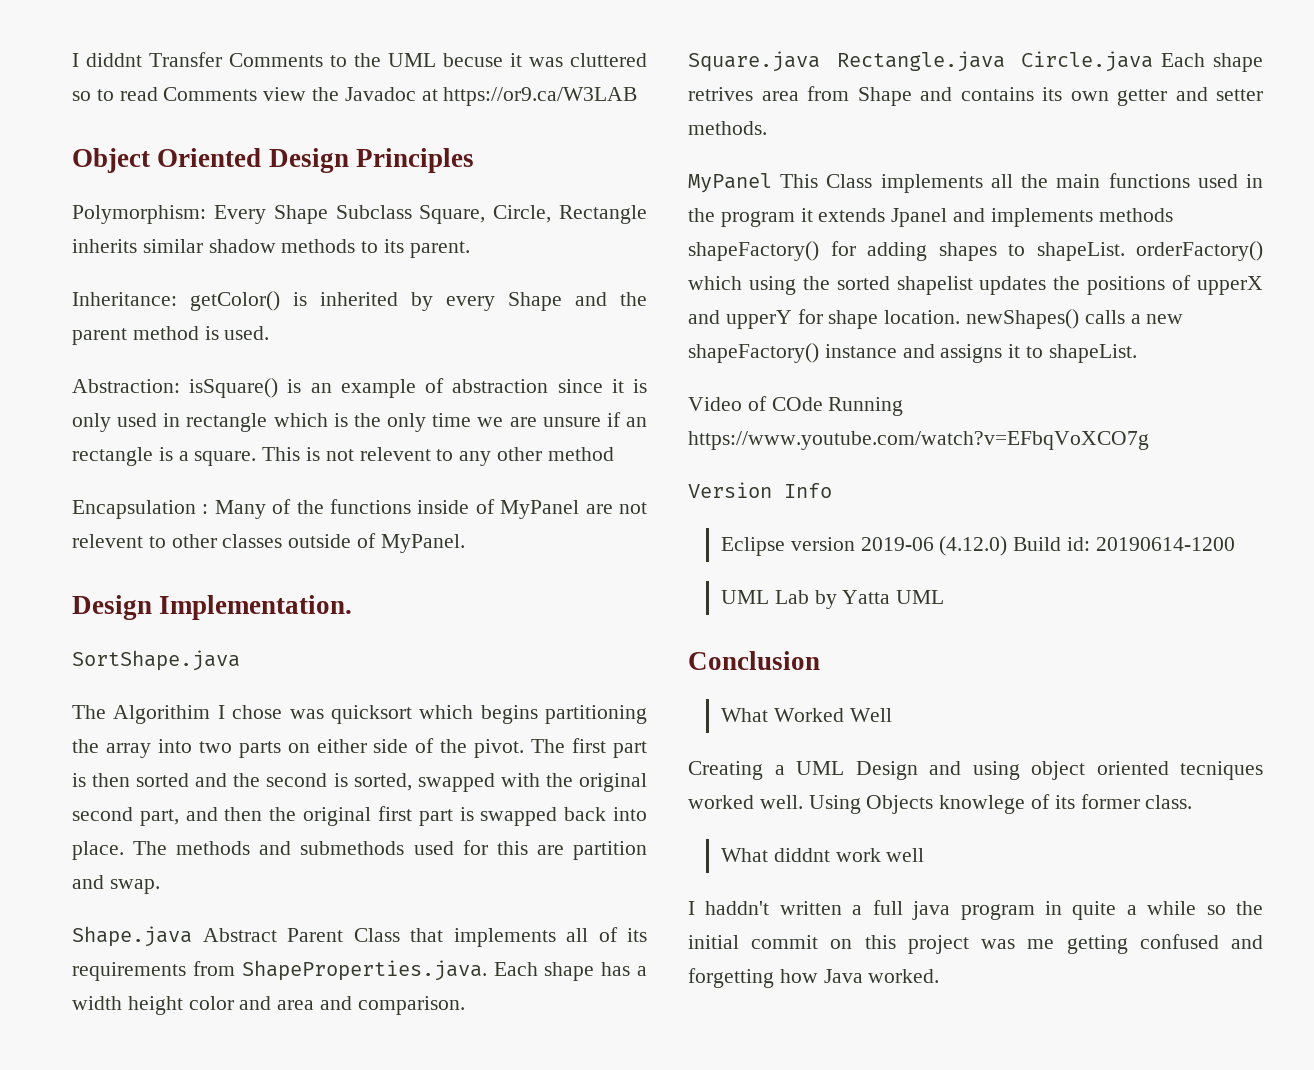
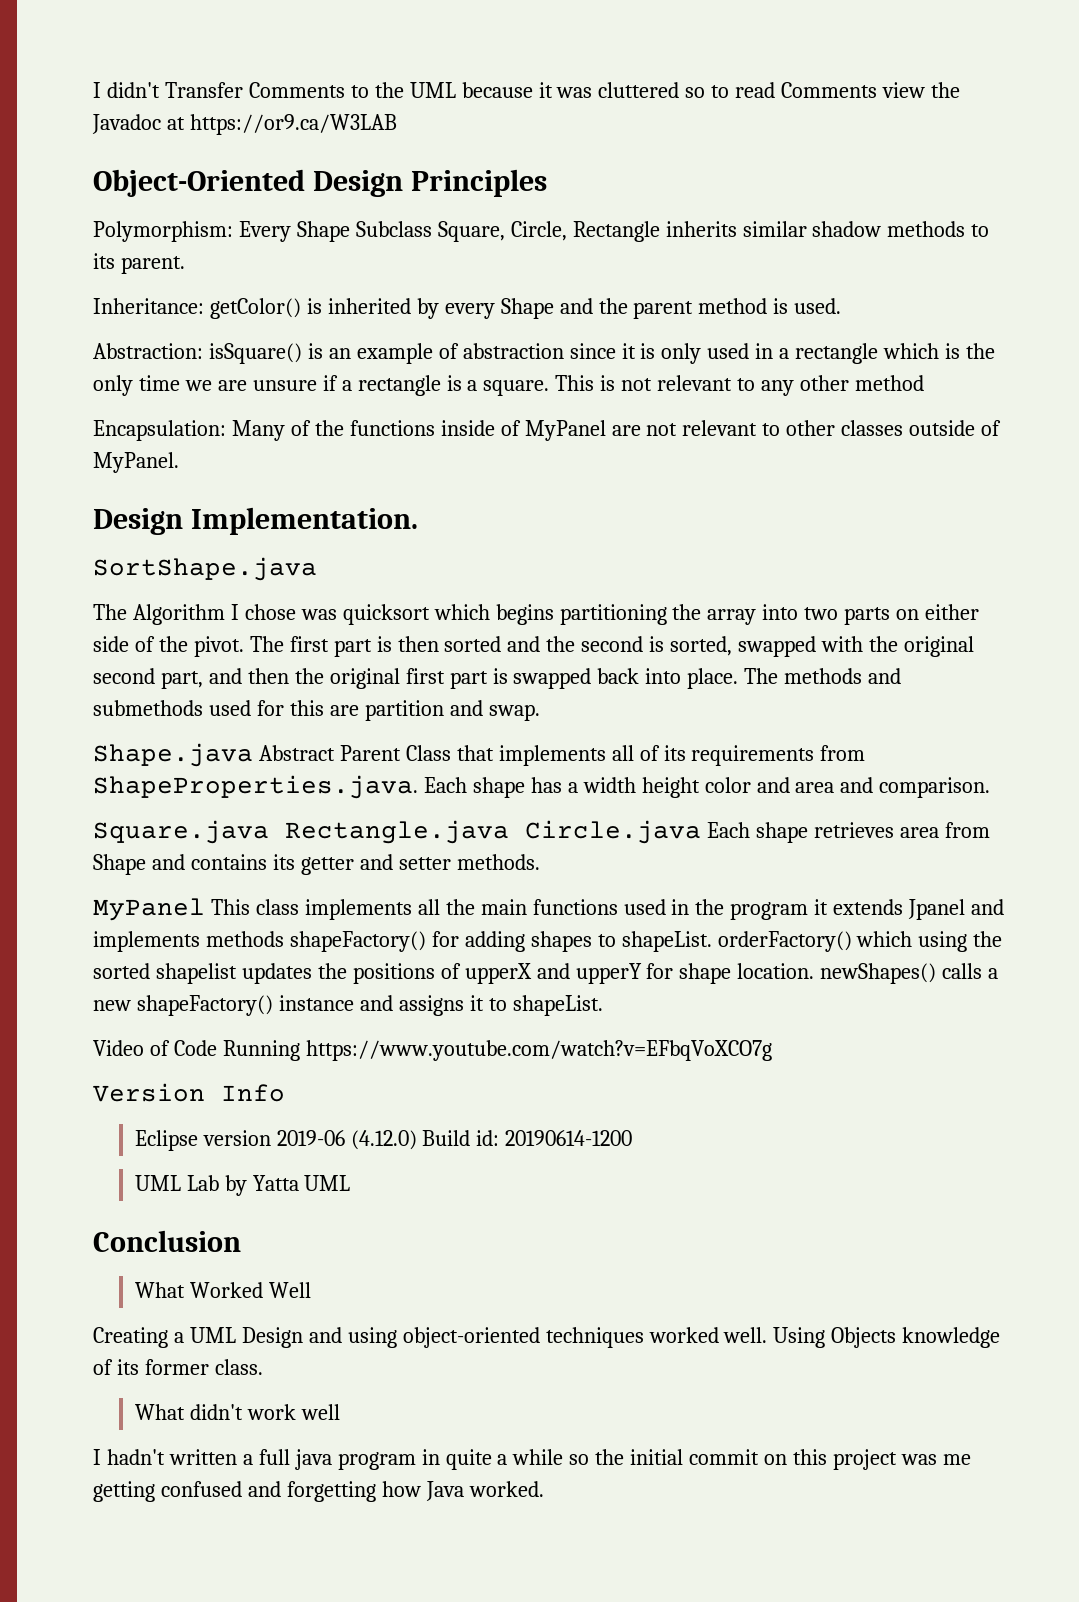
[72,53,142,67] I diddnt -> [93,82,160,98] I didn't
[443,53,503,67] becuse -> [461,82,533,98] because
[72,148,262,173] Object Oriented -> [93,169,305,197] Object-Oriented
(181, 420) none -> [779,348,790,359] a
[626,417,647,427] an -> [341,380,352,391] a
[359,447,431,461] relevent -> [657,375,733,391] relevant
[72,500,209,519] Encapsulation : -> [93,420,226,441] Encapsulation:
[72,534,143,548] relevent -> [682,420,758,436] relevant
[113,705,211,724] Algorithim -> [132,604,225,625] Algorithm
[688,87,753,101] retrives -> [813,822,894,838] retrieves
[1070,91,1109,101] own -> (295, 862) none
[826,174,873,188] Class -> [255,899,299,915] class
[771,397,823,411] COde -> [173,1040,217,1056] Code
[1031,761,1263,780] object oriented tecniques -> [402,1327,644,1348] object-oriented techniques
[939,795,1026,814] knowlege -> [902,1327,1001,1348] knowledge
[773,848,830,862] diddnt -> [189,1404,243,1420] didn't
[705,901,770,915] haddn't -> [106,1449,165,1465] hadn't

